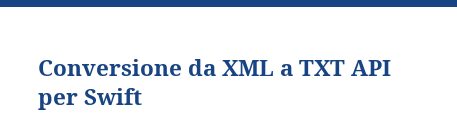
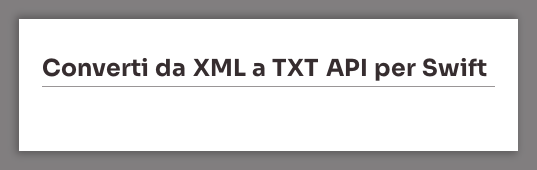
[38,59,182,76] Conversione -> [42,57,149,77] Converti

